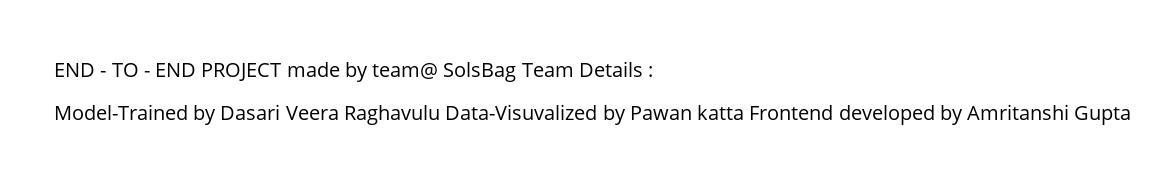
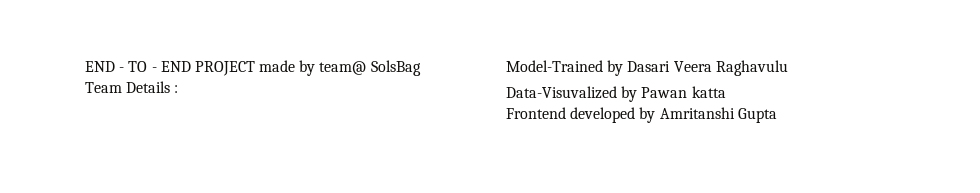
(517, 72) none -> (421, 68) //
(441, 115) none -> (788, 68) //
(745, 112) none -> (726, 92) //

